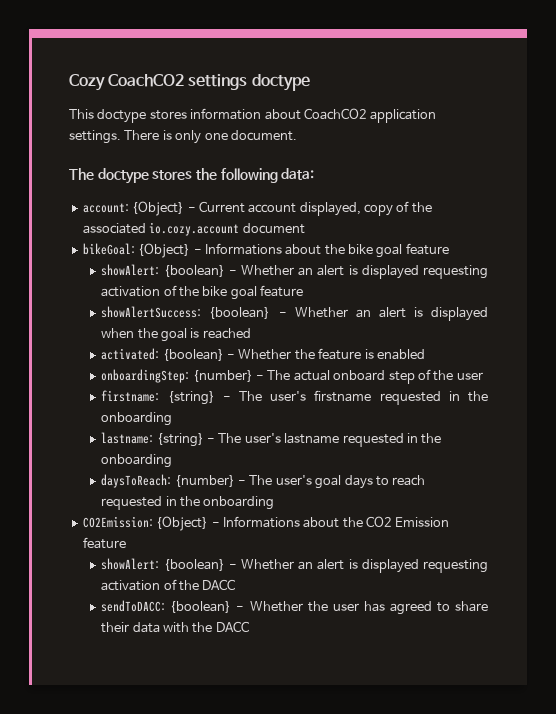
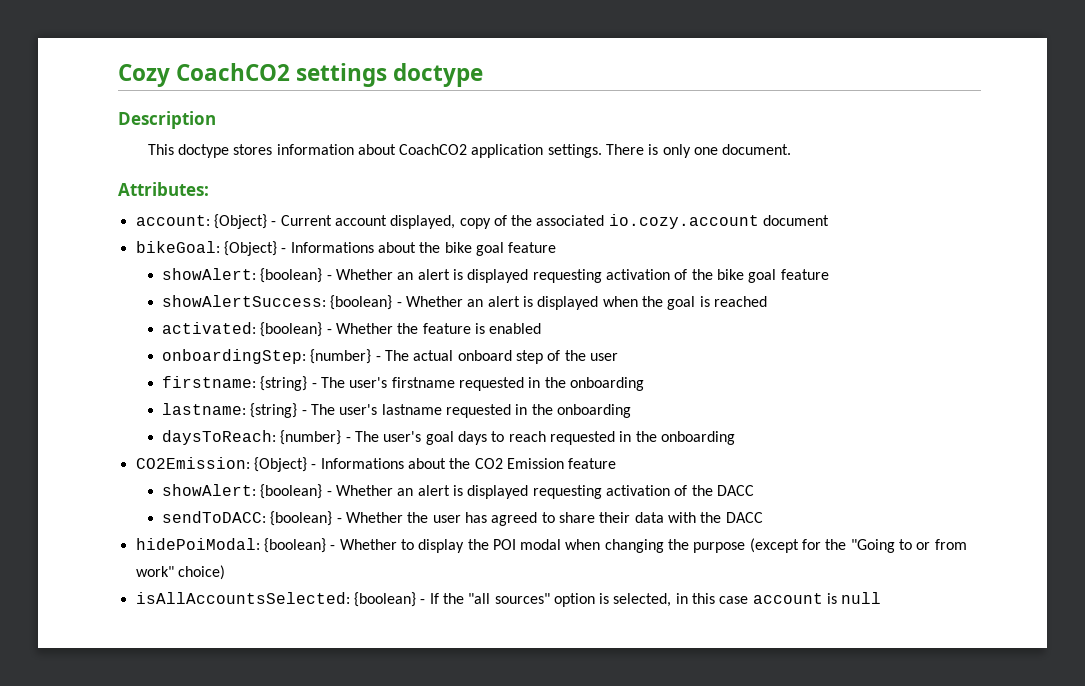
(310, 82) none -> [118,111,216,129] // Description
[69,168,315,184] The doctype stores the following data: -> [118,182,209,196] Attributes:
(249, 626) none -> [135,538,967,553] [135,565,225,580] [135,592,882,607] // hidePoiModal: {boolean} - Whether to display the POI modal when changing the purpose (except for the "Going to or from work" choice) // isAllAccountsSelected: {boolean} - If the "all sources" option is selected, in this case account is null

